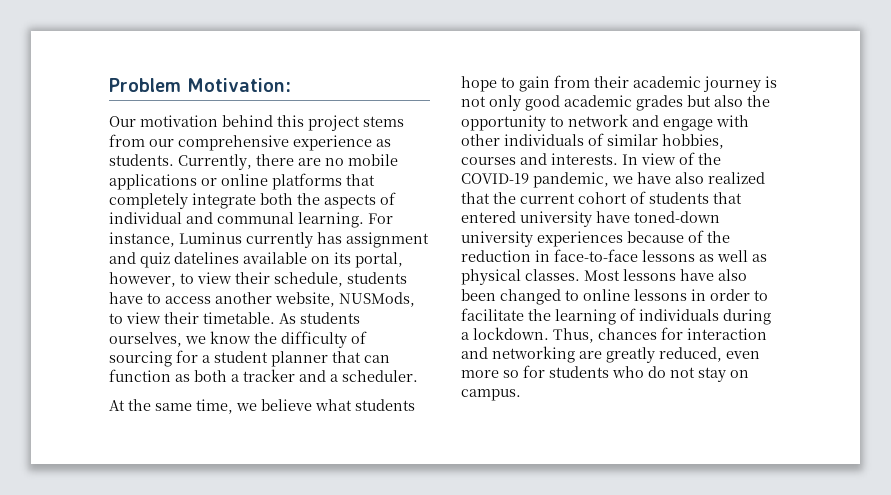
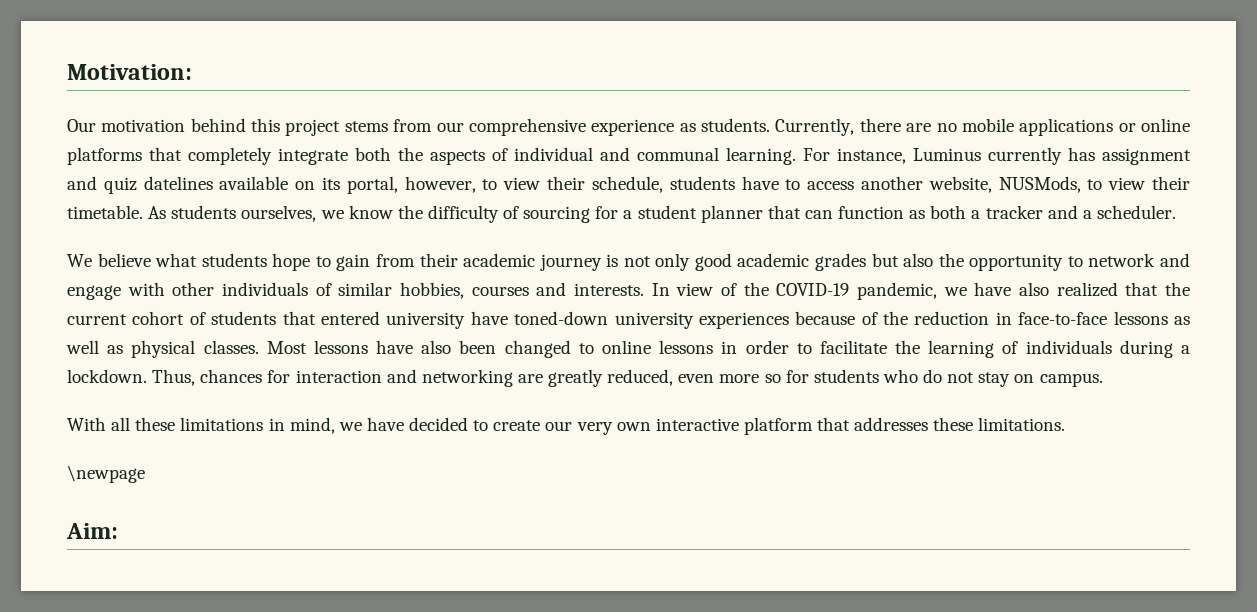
[109,78,181,92] Problem -> (67, 72) none
[109,399,257,414] At the same time, we -> [67,254,92,267] We
(521, 395) none -> [67,417,1066,435] [67,465,145,483] [66,523,118,539] // With all these limitations in mind, we have decided to create our very own interactive platform that addresses these limitations. // \newpage // Aim:

